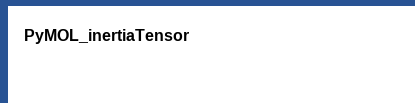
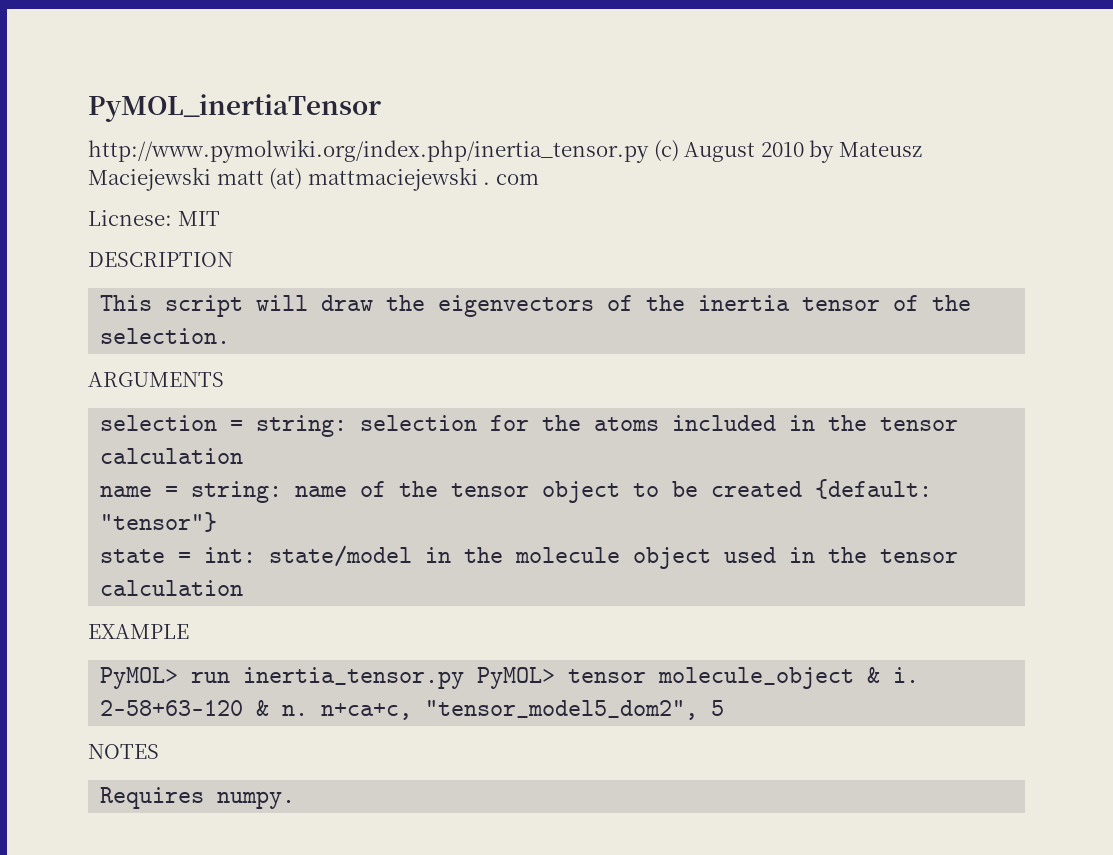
(189, 36) none -> [88,139,922,163] [88,167,539,191] [88,210,220,226] [88,252,233,267] [100,295,972,317] [100,328,231,344] [88,372,224,387] [100,415,959,437] [100,448,244,464] [100,479,933,503] [100,512,218,532] [100,545,959,569] [100,580,244,596] [88,624,189,639] [100,667,920,689] [100,700,725,720] [88,744,159,759] [100,787,296,809] // http://www.pymolwiki.org/index.php/inertia_tensor.py (c) August 2010 by Mateusz Maciejewski matt (at) mattmaciejewski . com // Licnese: MIT // DESCRIPTION // This script will draw the eigenvectors of the inertia tensor of the selection. // ARGUMENTS // selection = string: selection for the atoms included in the tensor calculation // name = string: name of the tensor object to be created {default: "tensor"} // state = int: state/model in the molecule object used in the tensor calculation // EXAMPLE // PyMOL> run inertia_tensor.py PyMOL> tensor molecule_object & i. 2-58+63-120 & n. n+ca+c, "tensor_model5_dom2", 5 // NOTES // Requires numpy.

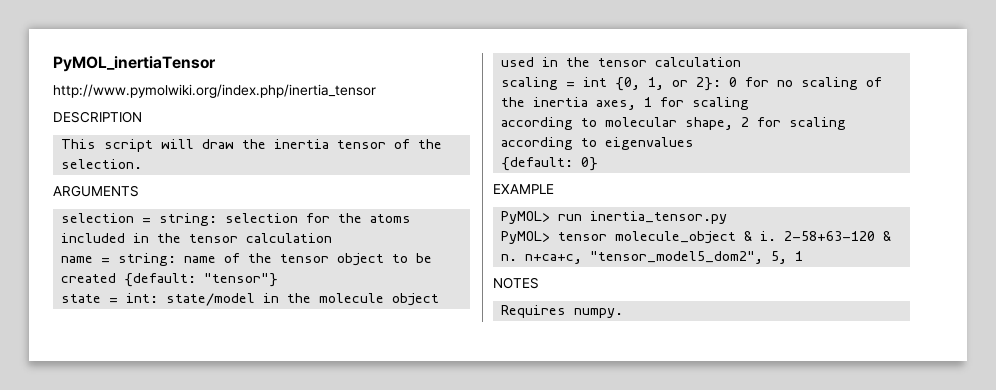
[88,139,922,163] [88,167,539,191] [88,210,220,226] http://www.pymolwiki.org/index.php/inertia_tensor.py (c) August 2010 by Mateusz Maciejewski matt (at) mattmaciejewski . com // Licnese: MIT -> [53,84,376,98] http://www.pymolwiki.org/index.php/inertia_tensor
[438,295,686,317] eigenvectors of the -> (267, 144) none
(244, 588) none -> [501,77,883,91] [501,97,750,110] [501,117,847,130] [501,137,695,150] [501,157,599,171] // scaling = int {0, 1, or 2}: 0 for no scaling of the inertia axes, 1 for scaling // according to molecular shape, 2 for scaling according to eigenvalues // {default: 0}
(465, 678) none -> (728, 217) //
[711,700,725,716] 5 -> [771,251,804,264] 5, 1

